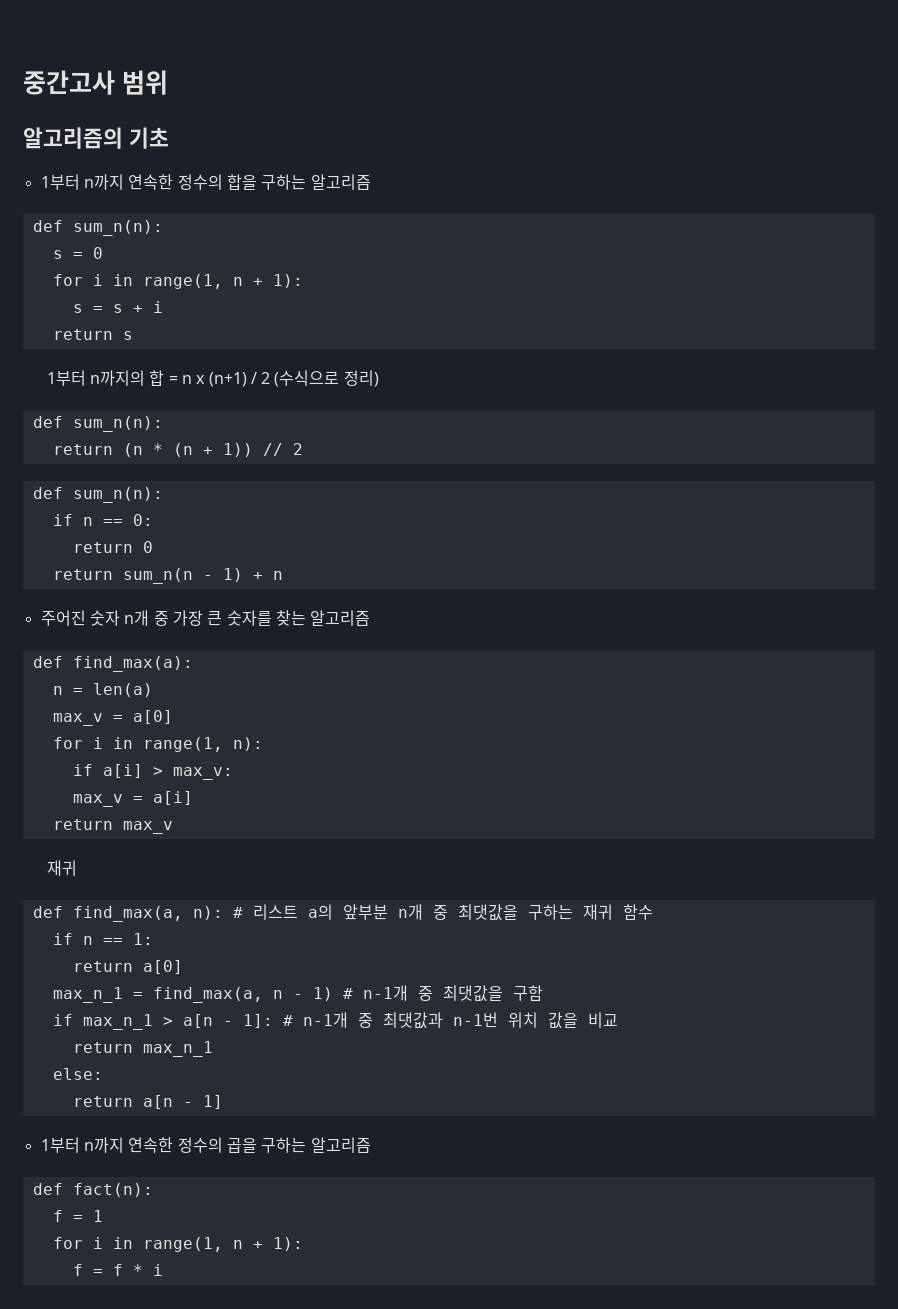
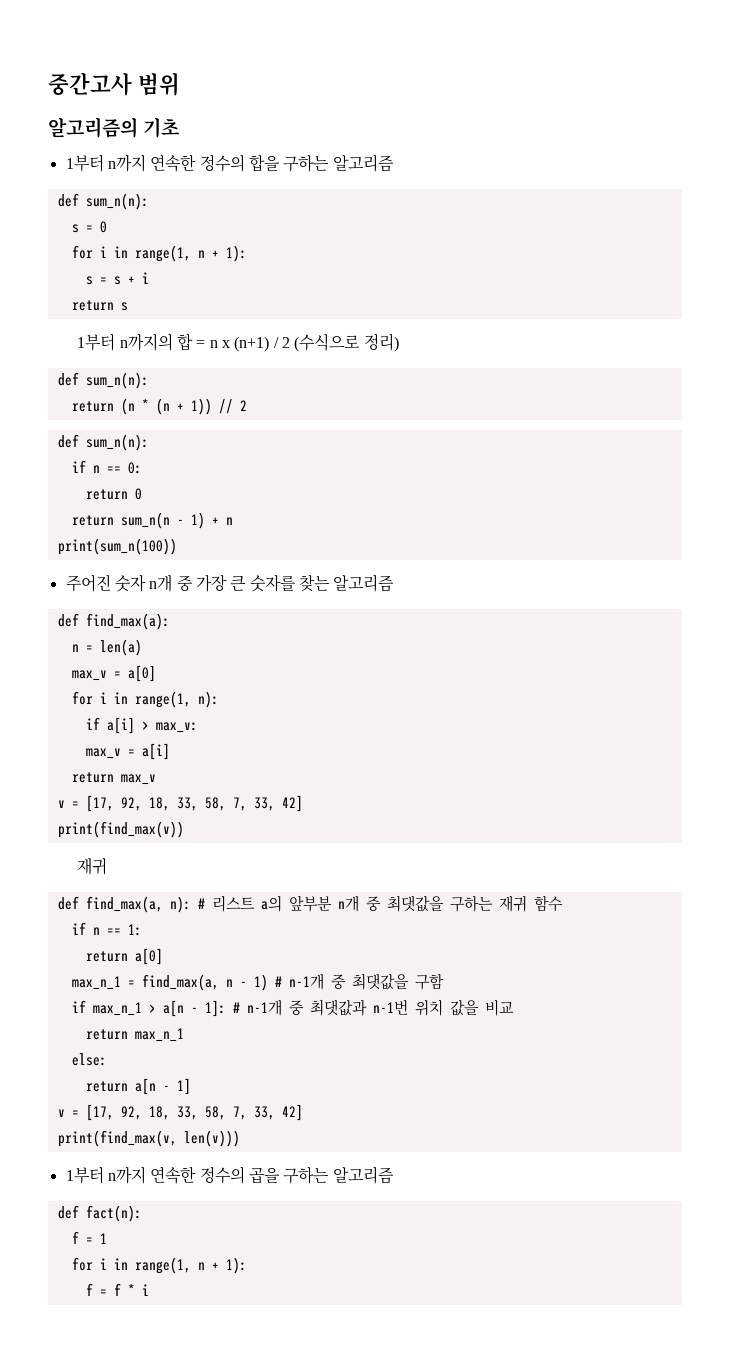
(283, 575) none -> [57,538,177,555] // print(sum_n(100))
(173, 827) none -> [57,795,303,812] [57,821,184,838] // v = [17, 92, 18, 33, 58, 7, 33, 42] // print(find_max(v))
(223, 1102) none -> [57,1104,303,1121] [57,1130,240,1147] // v = [17, 92, 18, 33, 58, 7, 33, 42] // print(find_max(v, len(v)))

